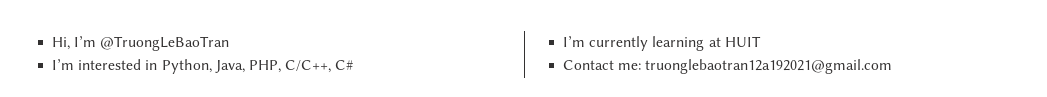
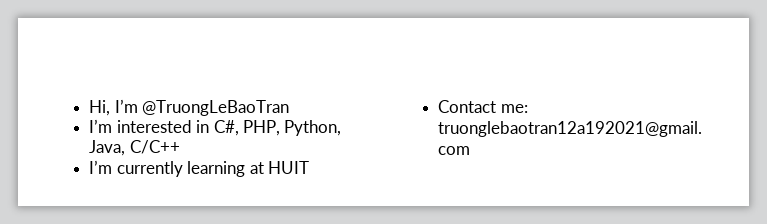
[161,59,354,74] Python, Java, PHP, C/C++, C# -> [213,120,342,136] [89,140,180,156] C#, PHP, Python, Java, C/C++

